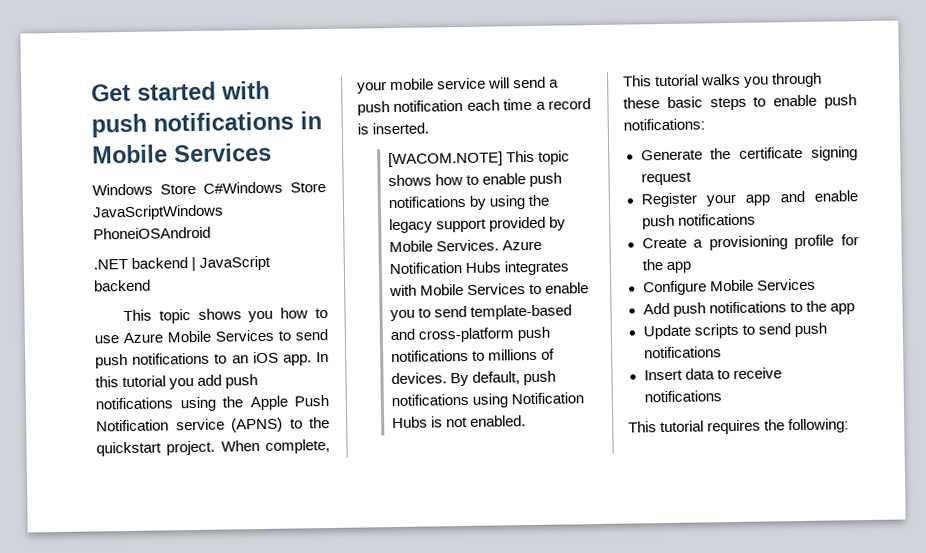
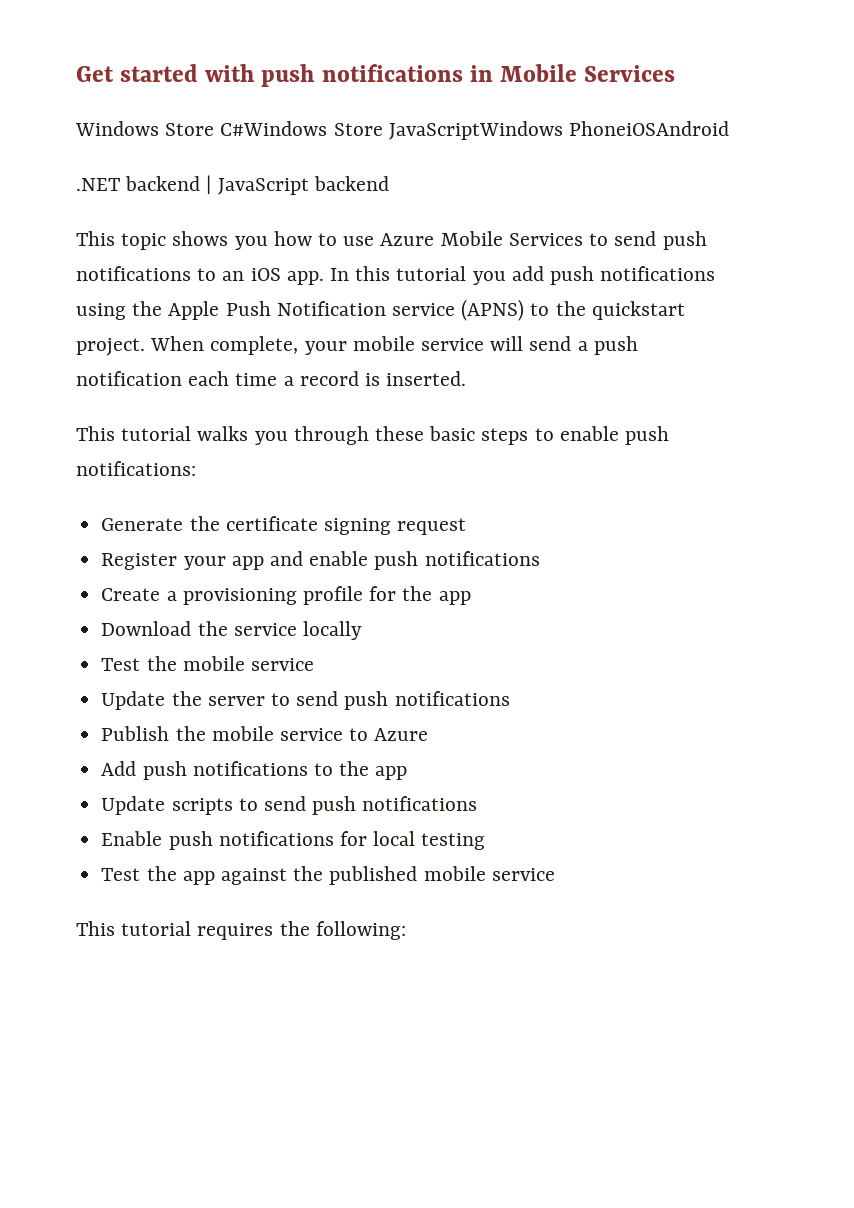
[387,150,570,168] [387,172,563,188] [387,194,549,210] [388,216,566,234] [388,239,542,253] [388,260,569,276] [388,282,590,297] [389,304,572,322] [389,326,550,343] [390,348,555,363] [390,370,556,387] [390,392,584,408] [391,415,526,429] // [WACOM.NOTE] This topic shows how to enable push notifications by using the legacy support provided by Mobile Services. Azure Notification Hubs integrates with Mobile Services to enable you to send template-based and cross-platform push notifications to millions of devices. By default, push notifications using Notification Hubs is not enabled. -> (467, 378) none
[642,278,816,296] Configure Mobile Services -> [101,621,362,640] [101,656,314,671] [101,691,510,710] [101,726,429,741] Download the service locally // Test the mobile service // Update the server to send push notifications // Publish the mobile service to Azure
[643,367,782,381] [643,390,722,403] Insert data to receive notifications -> [101,831,486,850] [101,866,555,885] Enable push notifications for local testing // Test the app against the published mobile service

